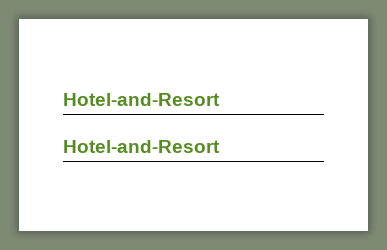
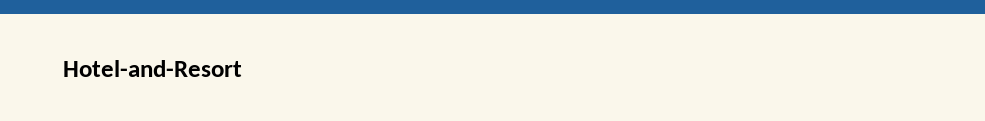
[63,93,220,106] [63,140,220,153] Hotel-and-Resort // Hotel-and-Resort -> [63,60,242,77] Hotel-and-Resort

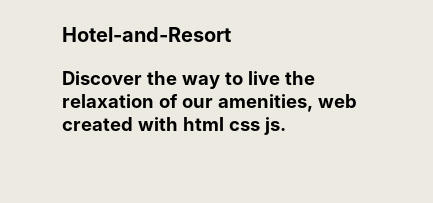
(242, 68) none -> [62,71,315,89] [62,94,357,112] [62,117,286,135] // Discover the way to live the relaxation of our amenities, web created with html css js.

